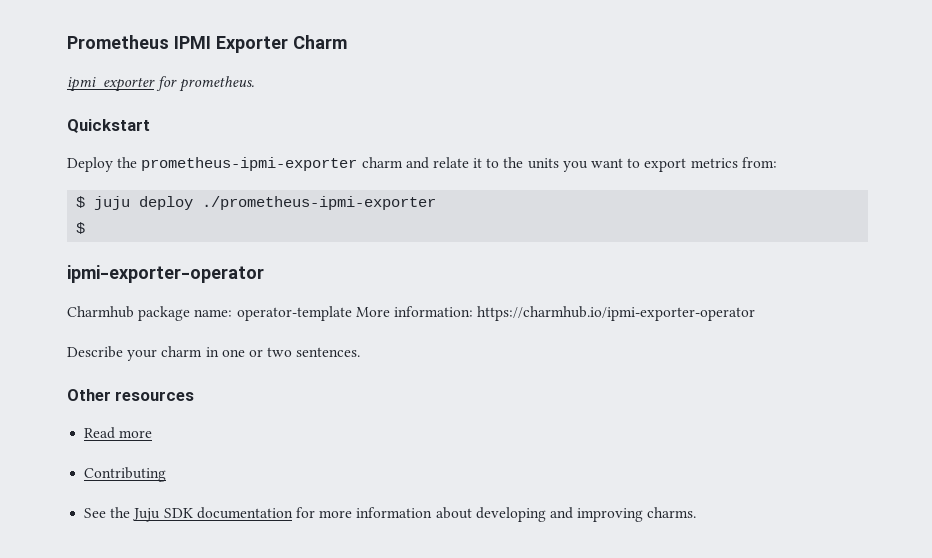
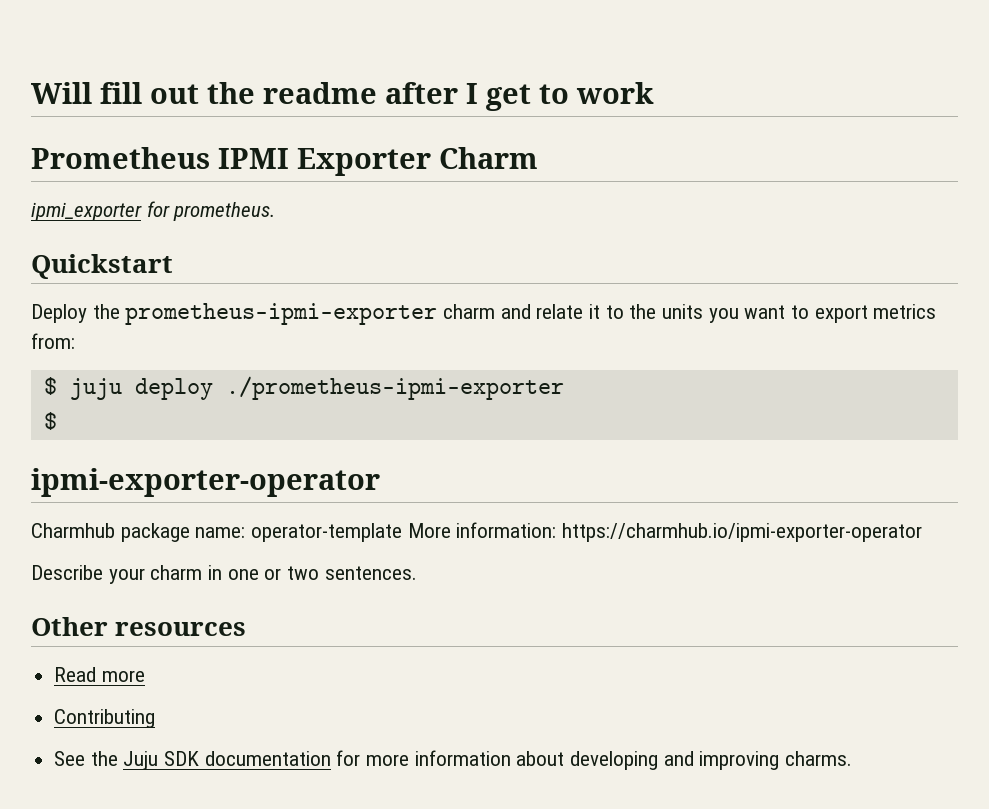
(67, 42) none -> [31,82,654,111] Will fill out the readme after I get to work //

